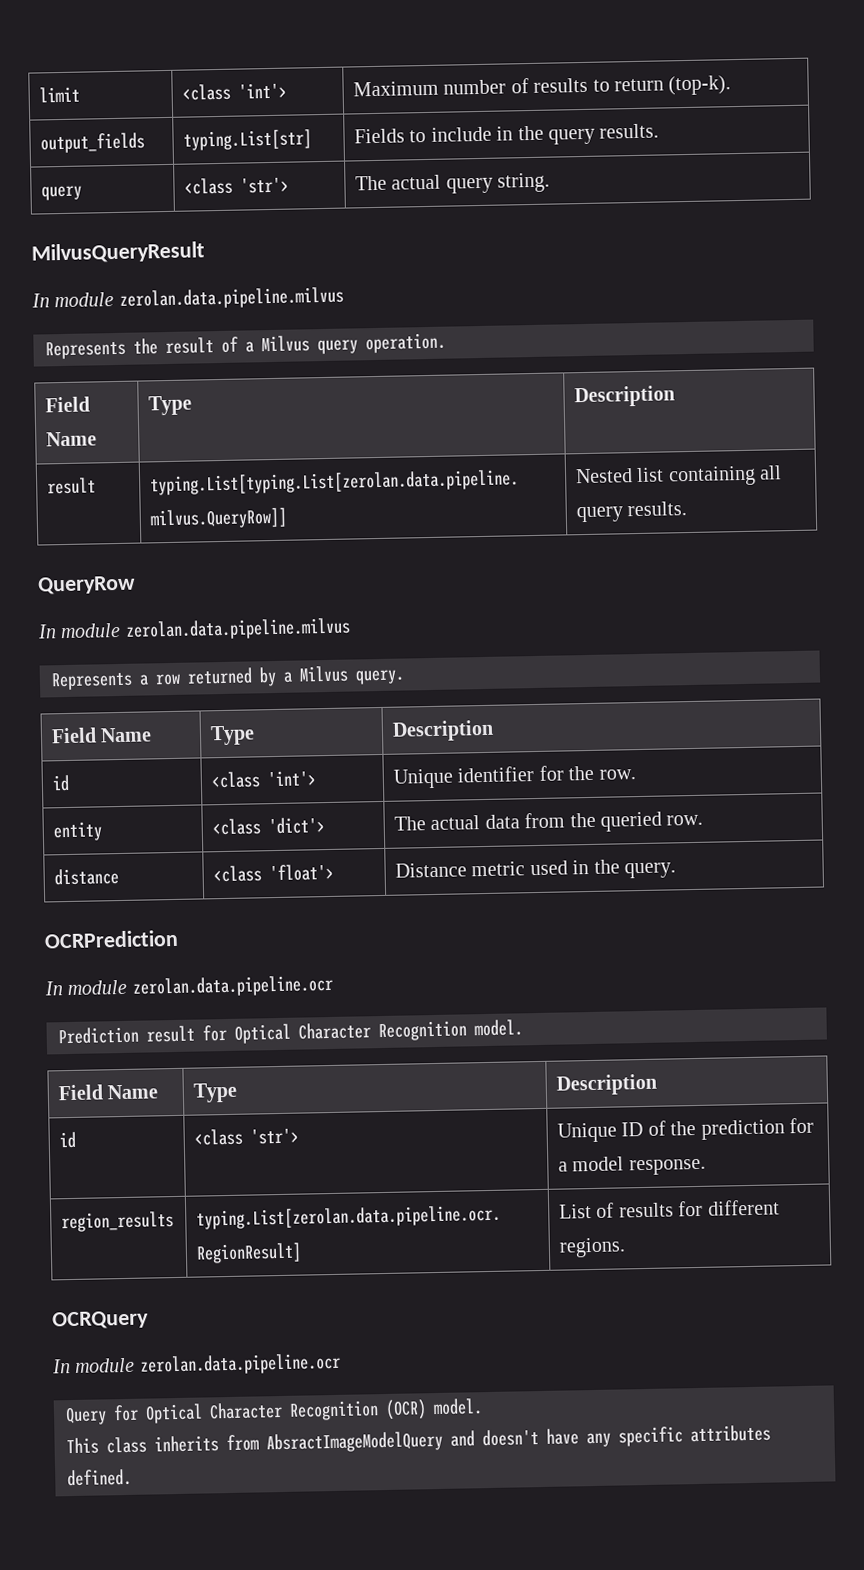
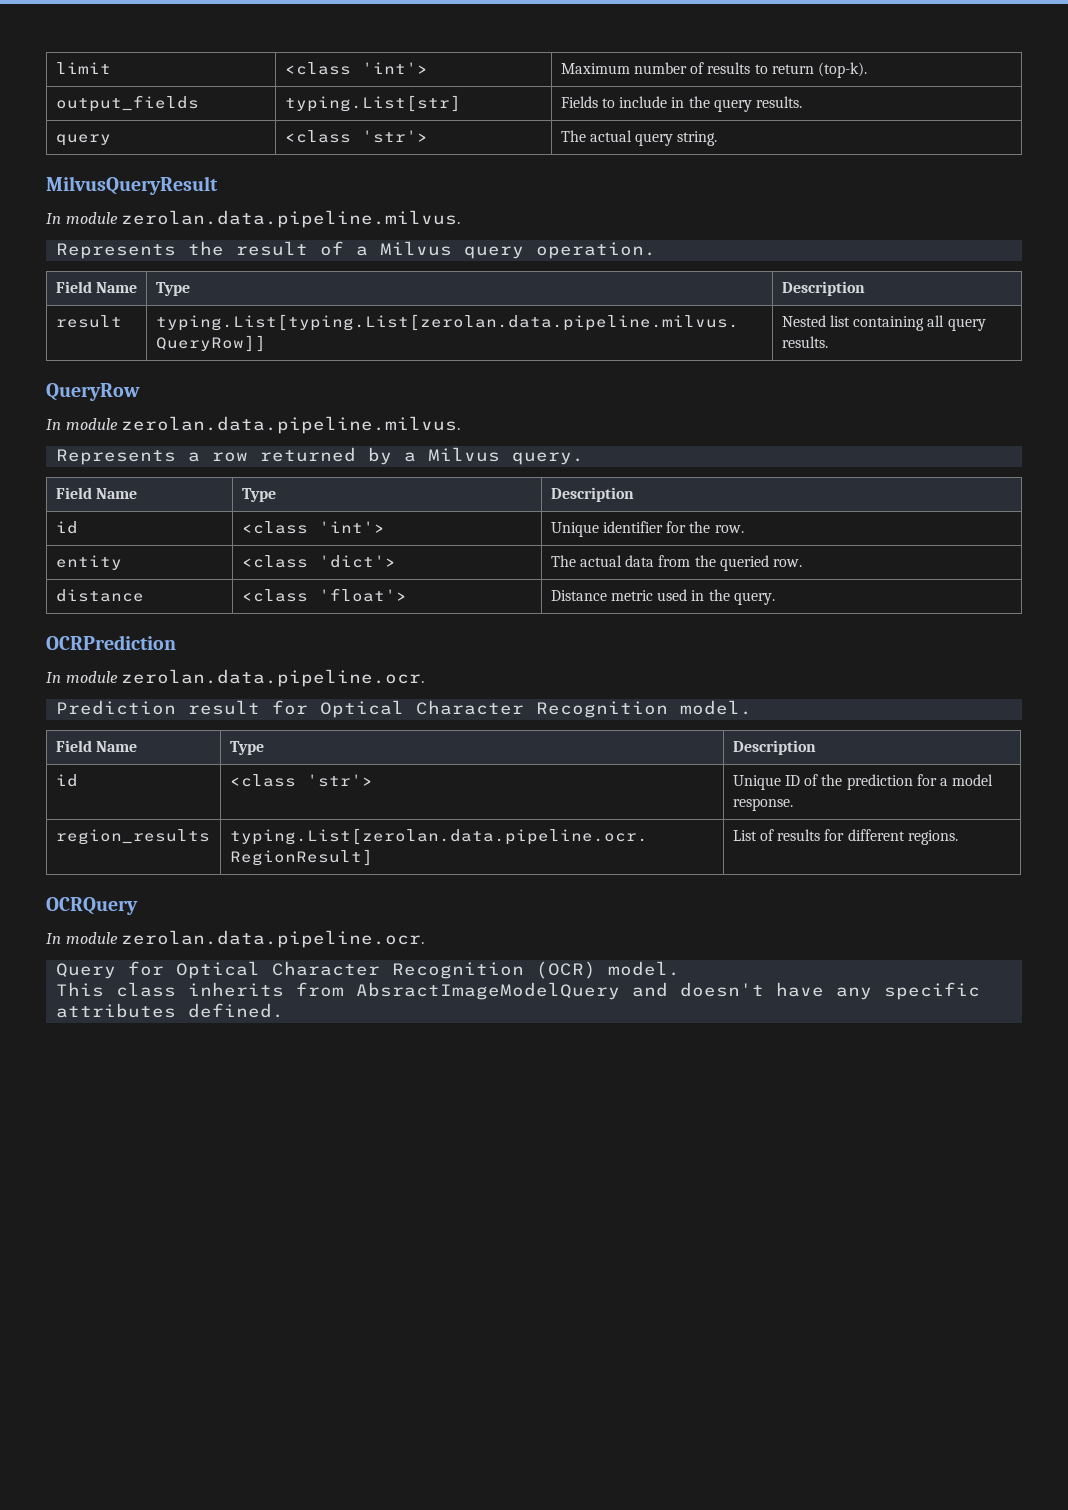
[118,286,344,310] zerolan.data.pipeline.milvus -> [121,210,462,228] zerolan.data.pipeline.milvus.
[124,617,351,641] zerolan.data.pipeline.milvus -> [121,416,462,434] zerolan.data.pipeline.milvus.
[131,974,333,998] zerolan.data.pipeline.ocr -> [121,669,426,687] zerolan.data.pipeline.ocr.
[138,1352,341,1376] zerolan.data.pipeline.ocr -> [121,930,426,948] zerolan.data.pipeline.ocr.

